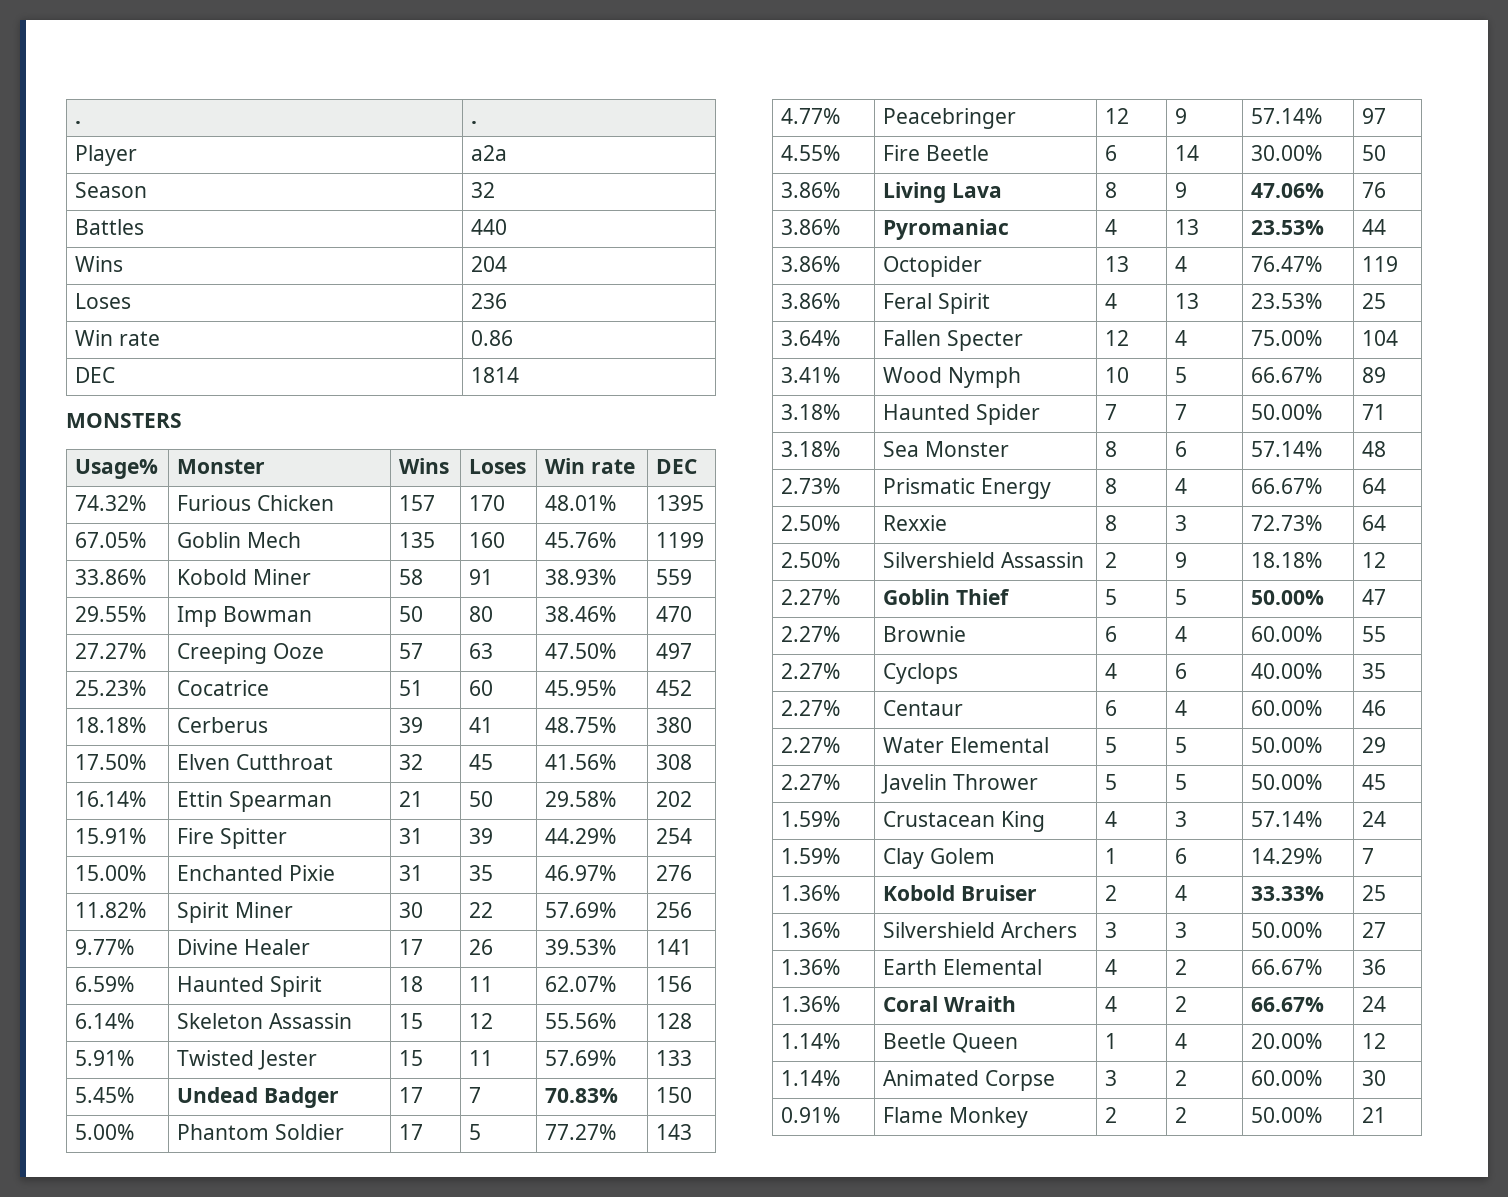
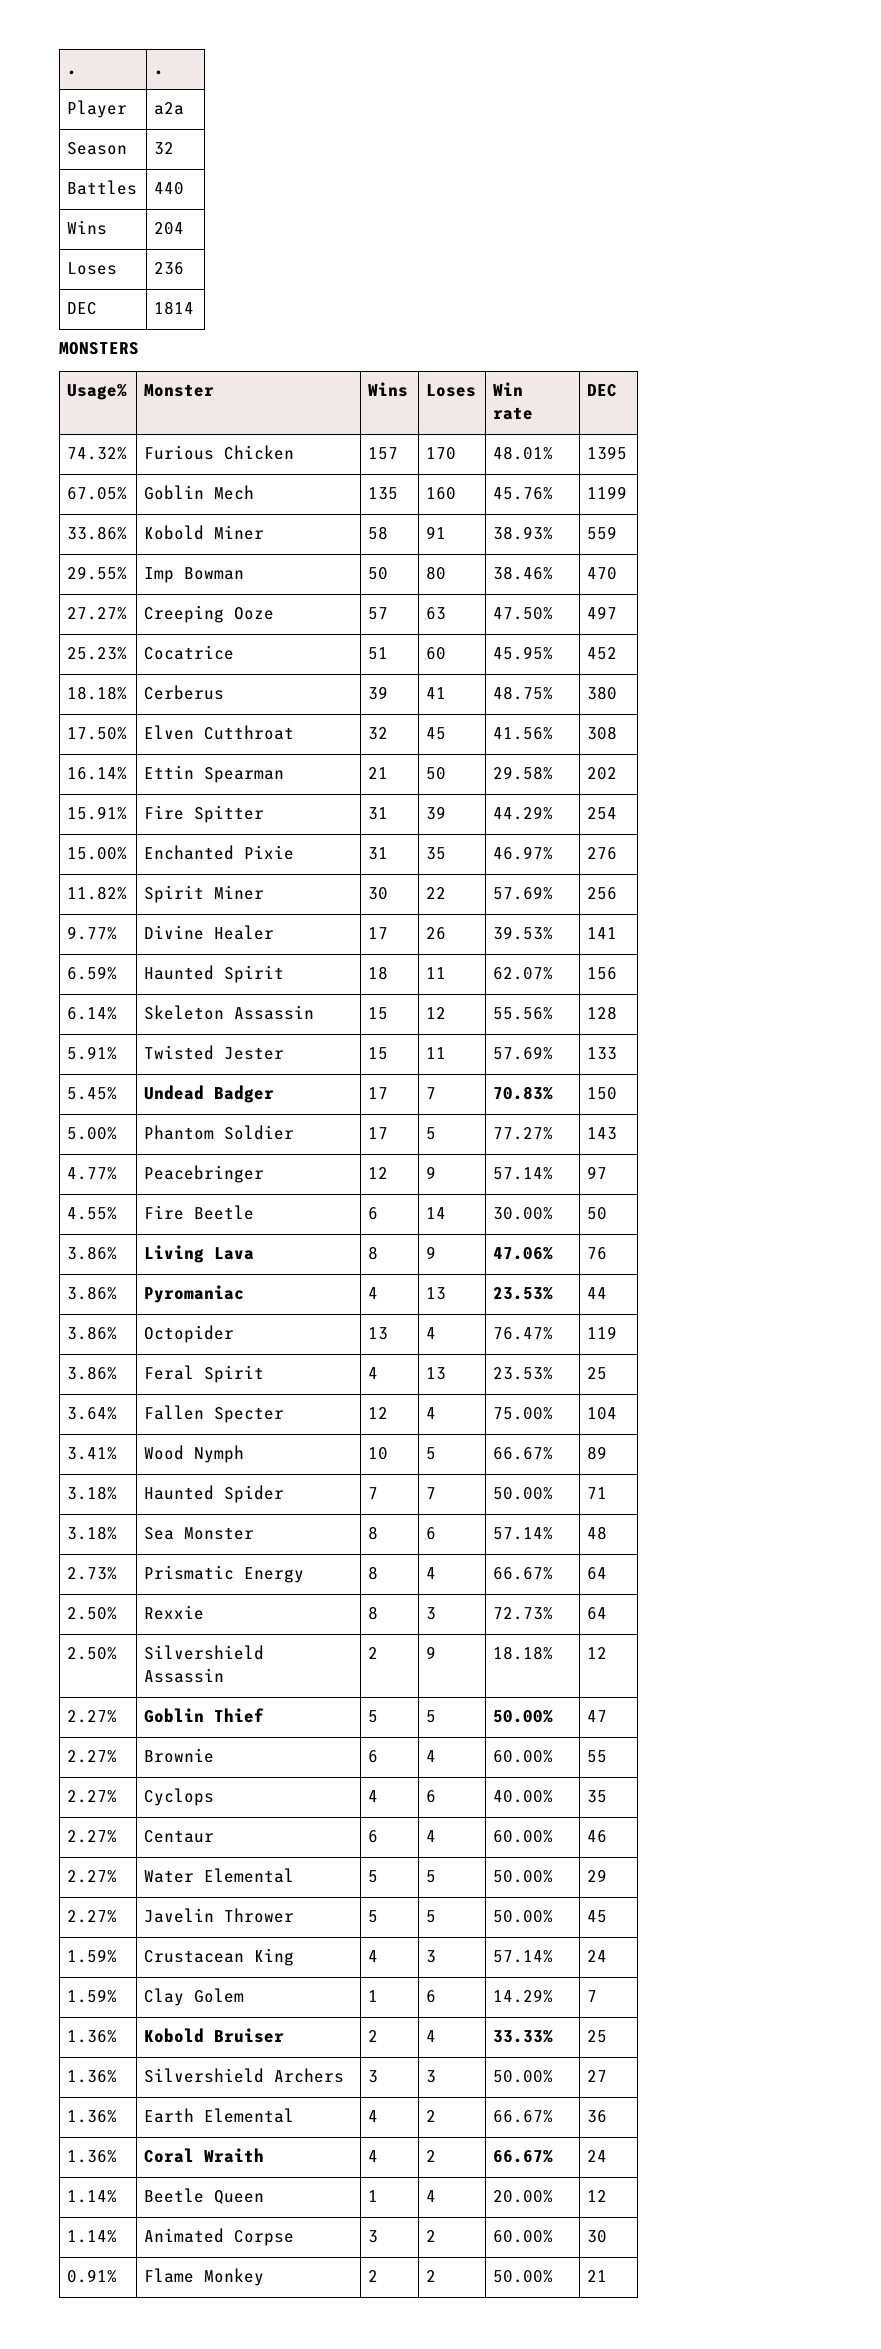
[75,330,160,346] [471,330,514,346] // Win rate | 0.86 -> (185, 268) none

